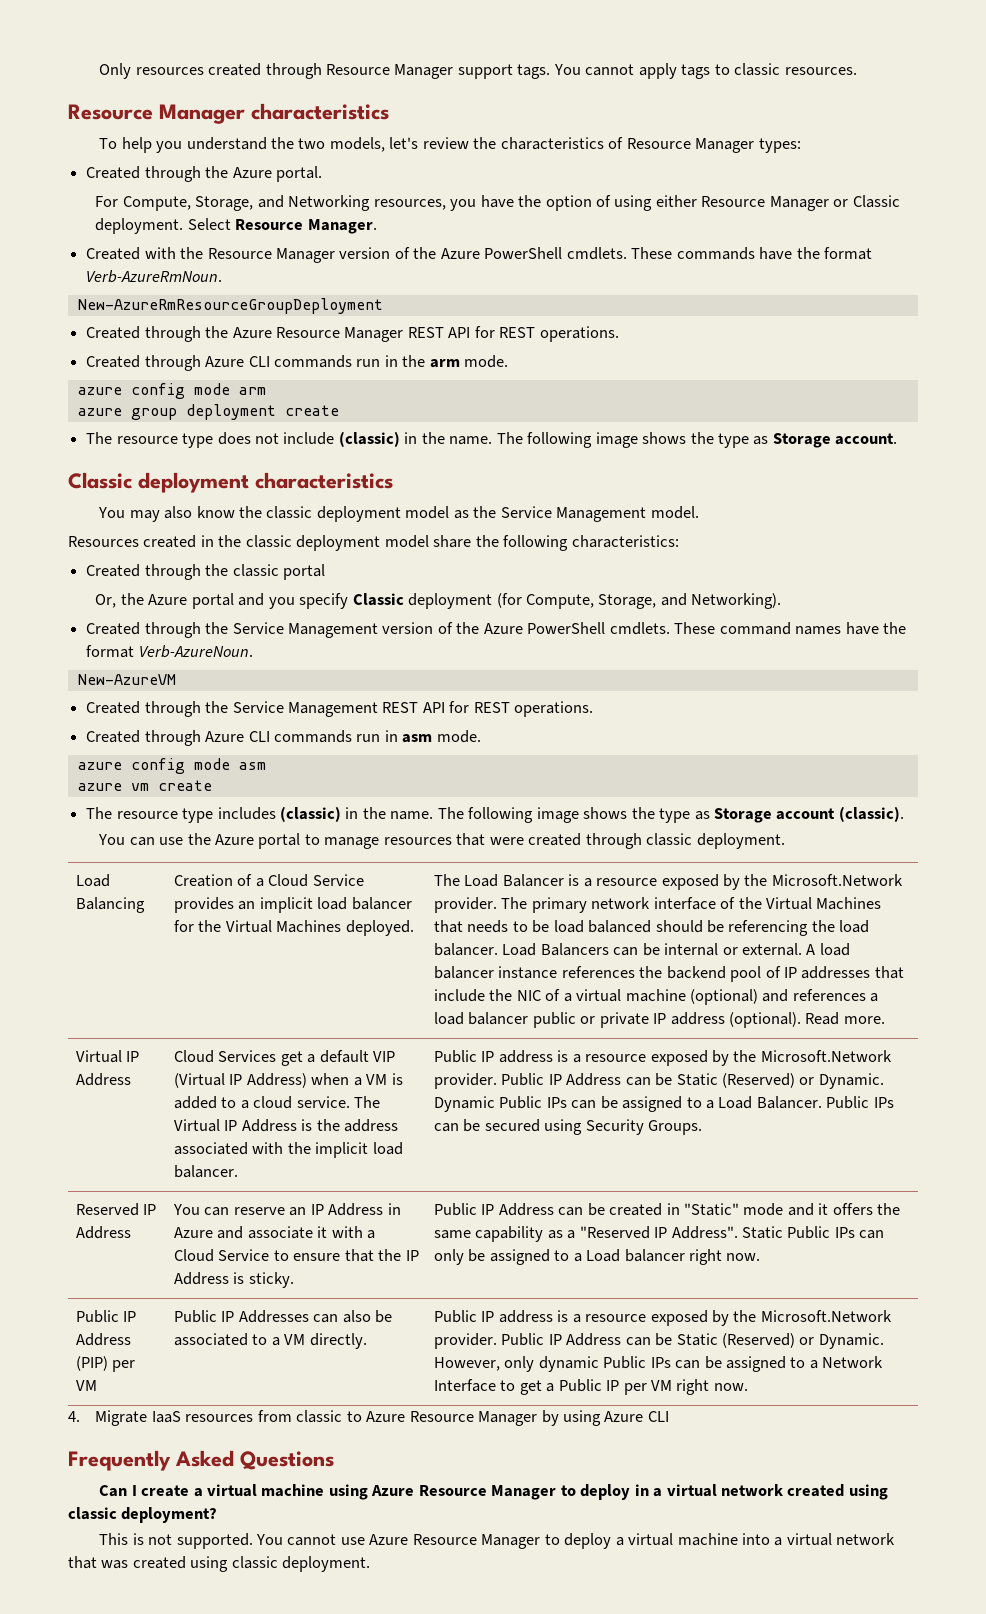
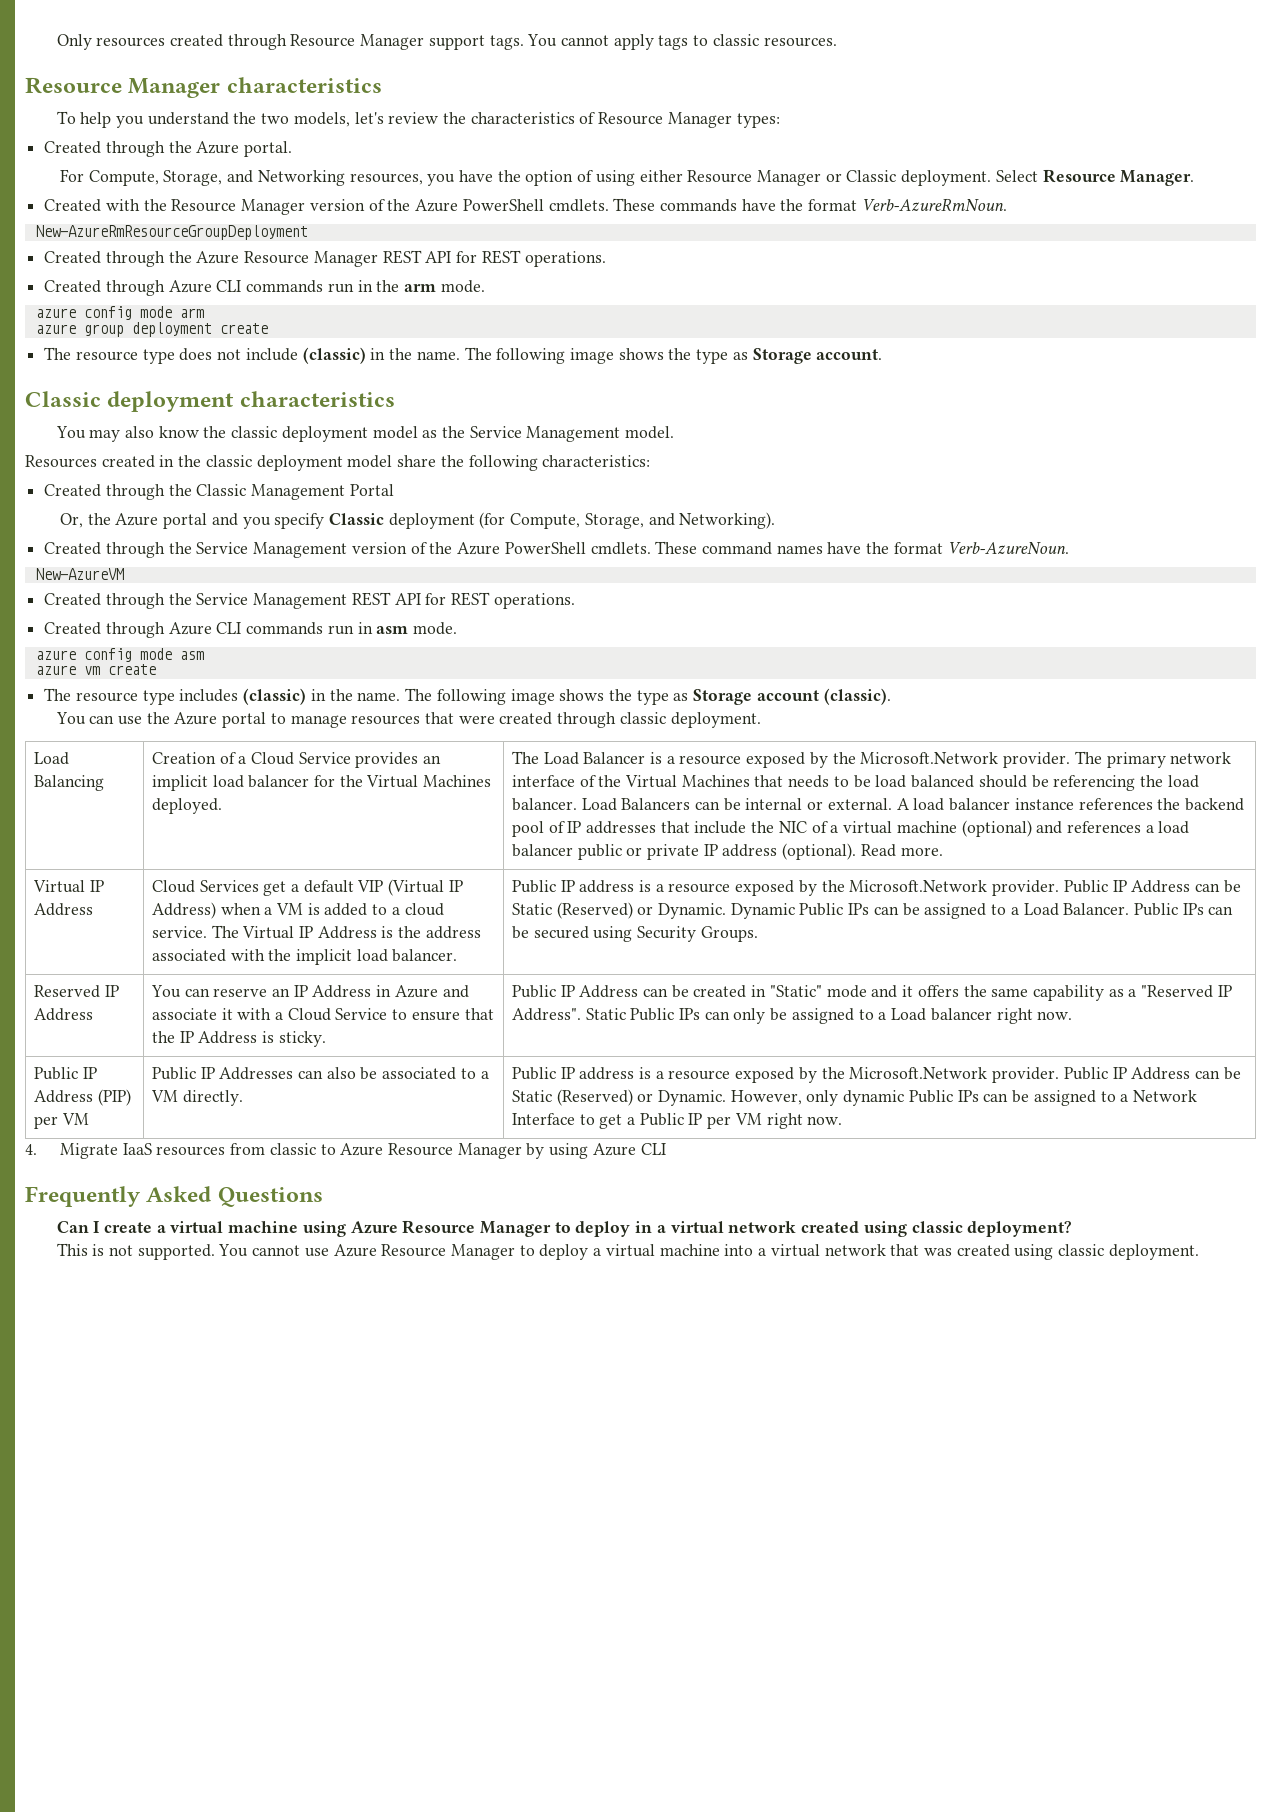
[232,564,325,580] classic portal -> [196,484,394,500] Classic Management Portal

